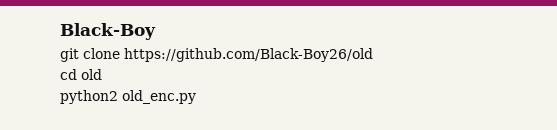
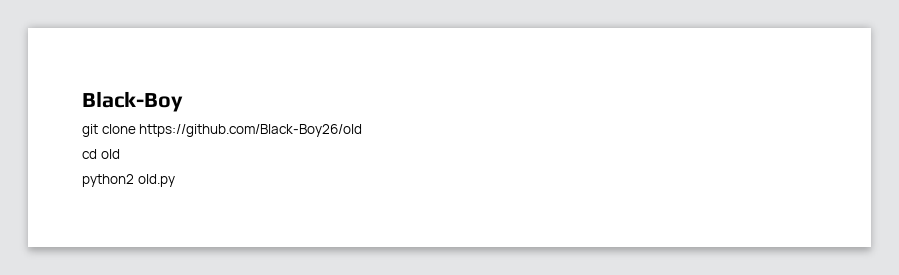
[122,90,196,104] old_enc.py -> [137,174,175,187] old.py

